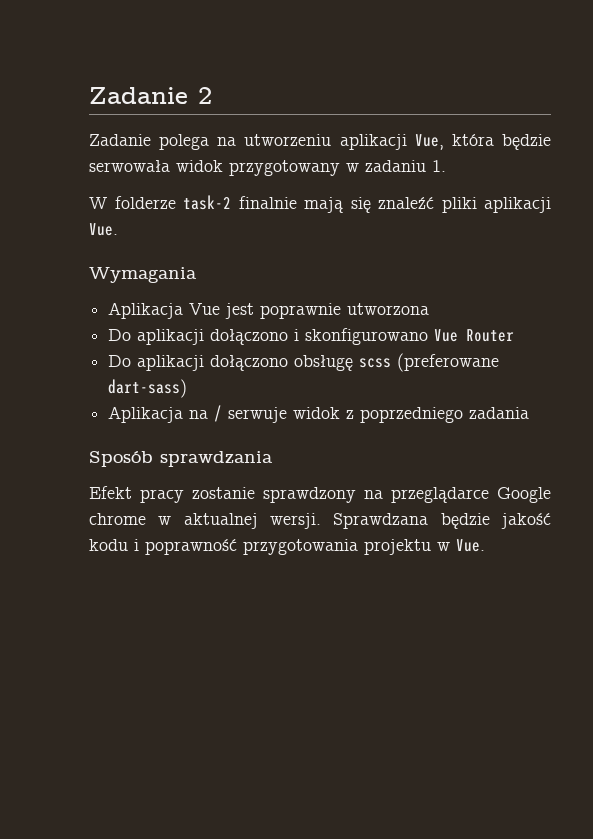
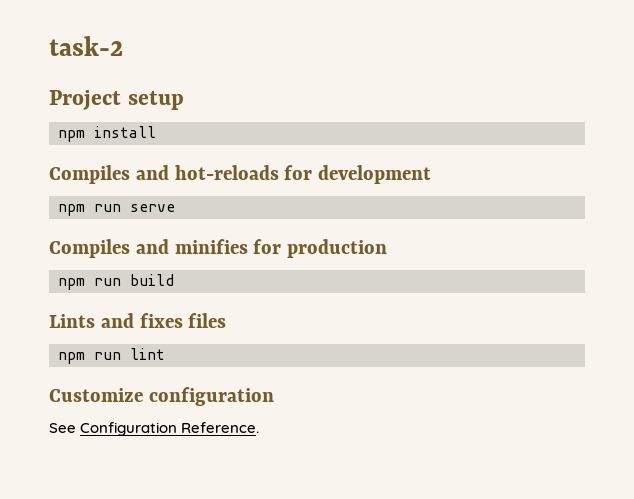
[89,87,212,104] [89,134,551,150] [89,160,446,176] [89,195,551,213] [89,223,118,236] [89,267,197,283] [108,302,430,319] [108,328,515,345] [108,353,500,372] [108,379,188,398] [108,405,530,423] [89,451,273,467] [89,486,551,503] [89,513,551,529] [89,539,485,555] Zadanie 2 // Zadanie polega na utworzeniu aplikacji Vue, która będzie serwowała widok przygotowany w zadaniu 1. // W folderze task-2 finalnie mają się znaleźć pliki aplikacji Vue. // Wymagania // Aplikacja Vue jest poprawnie utworzona // Do aplikacji dołączono i skonfigurowano Vue Router // Do aplikacji dołączono obsługę scss (preferowane dart-sass) // Aplikacja na / serwuje widok z poprzedniego zadania // Sposób sprawdzania // Efekt pracy zostanie sprawdzony na przeglądarce Google chrome w aktualnej wersji. Sprawdzana będzie jakość kodu i poprawność przygotowania projektu w Vue. -> [49,36,123,56] [49,90,184,110] [58,126,156,142] [49,165,432,184] [58,204,175,216] [49,239,388,258] [58,274,174,290] [49,313,227,328] [58,348,165,364] [49,387,274,406] [49,422,260,436] task-2 // Project setup // npm install // Compiles and hot-reloads for development // npm run serve // Compiles and minifies for production // npm run build // Lints and fixes files // npm run lint // Customize configuration // See Configuration Reference.

